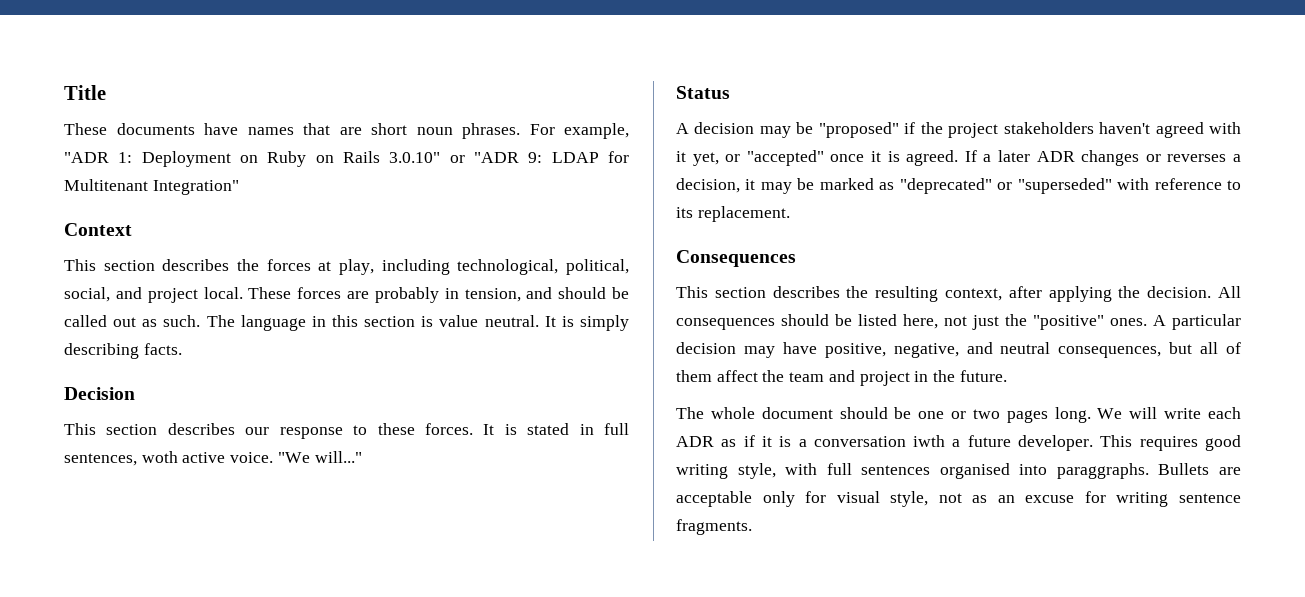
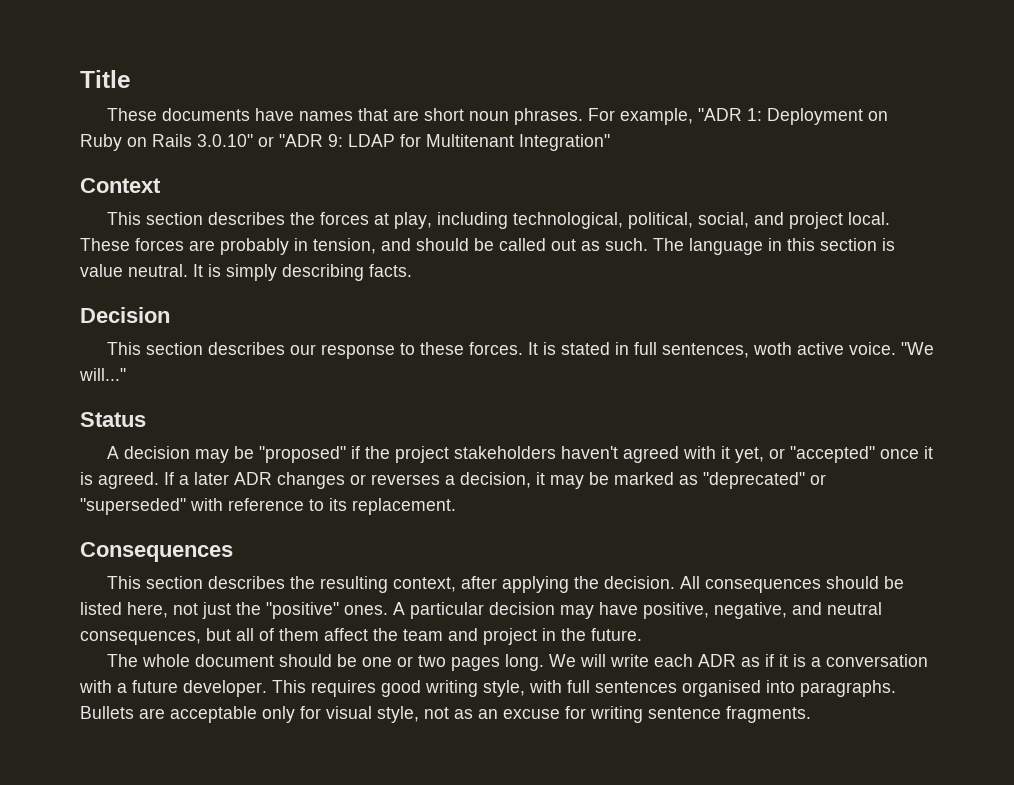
[913,435,946,447] iwth -> [79,680,112,693] with
[1056,463,1149,479] paraggraphs. -> [800,680,896,697] paragraphs.

